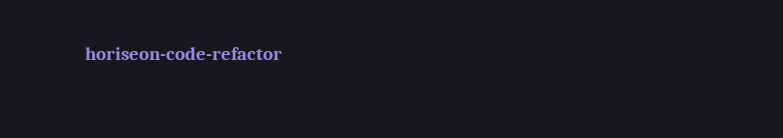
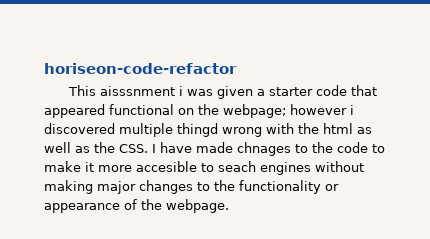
(282, 53) none -> [67,85,377,99] [44,104,354,118] [44,123,372,137] [44,142,385,156] [44,161,364,175] [44,180,339,194] [44,199,229,213] // This aisssnment i was given a starter code that appeared functional on the webpage; however i discovered multiple thingd wrong with the html as well as the CSS. I have made chnages to the code to make it more accesible to seach engines without making major changes to the functionality or appearance of the webpage.

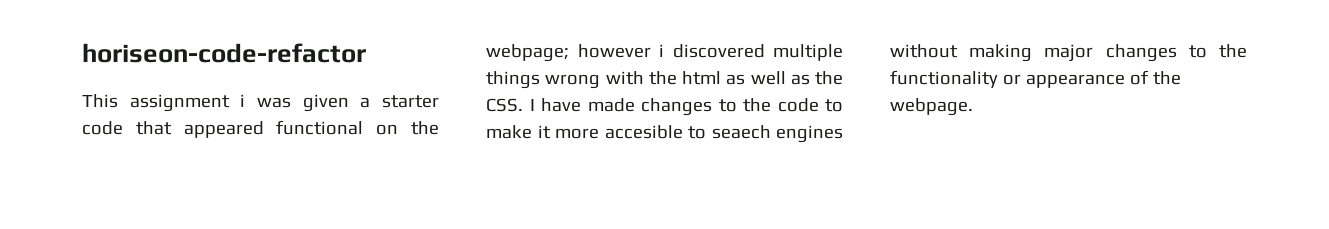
[99,86,175,96] aisssnment -> [129,94,230,112] assignment
[177,123,218,137] thingd -> [486,71,540,89] things
[237,142,291,156] chnages -> [641,98,712,116] changes
[218,161,256,172] seach -> [711,125,771,139] seaech

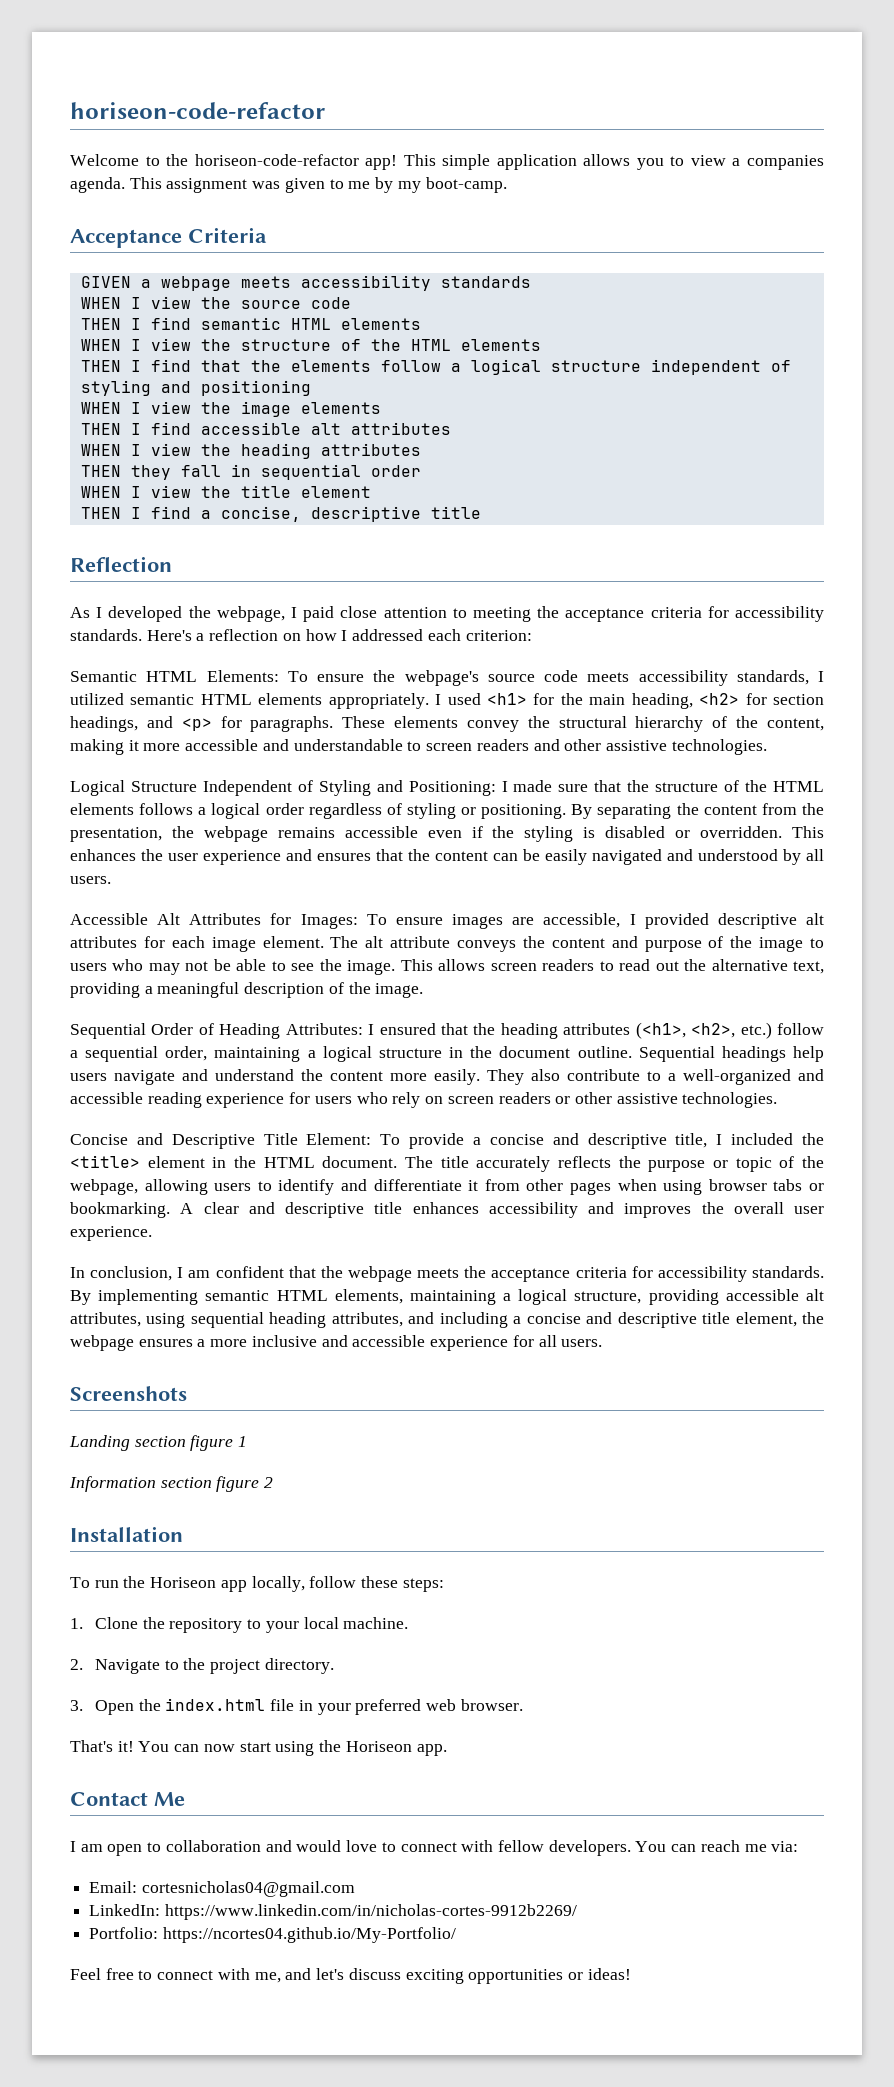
(366, 53) none -> [70,154,825,170] [70,177,125,193] Welcome to the horiseon-code-refactor app! This simple application allows you to view a companies agenda.
[240,94,246,107] i -> (248, 185) none
[360,95,439,108] [82,120,439,138] [486,44,843,62] [486,71,843,89] [486,98,843,116] [486,125,843,143] [890,44,1247,62] [890,70,1181,88] [890,98,973,116] a starter code that appeared functional on the webpage; however i discovered multiple things wrong with the html as well as the CSS. I have made changes to the code to make it more accesible to seaech engines without making major changes to the functionality or appearance of the webpage. -> [329,177,507,193] [70,227,267,248] [80,275,531,291] [80,296,351,309] [80,317,421,330] [80,338,541,351] [80,359,791,375] [80,380,311,396] [80,401,381,417] [80,422,451,435] [80,443,421,459] [80,464,421,480] [80,485,371,498] [80,506,481,522] [70,556,172,572] [70,606,824,622] [70,629,532,641] [70,670,824,686] [70,693,825,709] [70,716,824,732] [70,739,767,755] [70,780,824,796] [70,803,824,819] [70,826,824,842] [70,849,824,865] [70,876,111,884] [70,913,824,929] [70,936,824,952] [70,959,825,975] [70,982,424,998] [70,1022,825,1039] [70,1046,824,1062] [70,1069,824,1085] [70,1092,778,1108] [70,1133,824,1149] [70,1155,824,1172] [70,1179,825,1195] [70,1202,824,1218] [70,1226,152,1241] [70,1266,824,1282] [70,1289,825,1305] [70,1312,824,1328] [70,1335,603,1351] [70,1386,187,1401] [69,1435,248,1451] [69,1476,274,1492] [70,1526,183,1542] [70,1576,444,1592] [70,1617,409,1633] [70,1658,334,1674] [70,1698,523,1715] [70,1740,447,1756] [70,1792,185,1806] [70,1840,799,1856] [89,1881,355,1897] [89,1904,577,1920] [89,1927,456,1943] [70,1968,631,1984] to me by my boot-camp. // Acceptance Criteria // GIVEN a webpage meets accessibility standards // WHEN I view the source code // THEN I find semantic HTML elements // WHEN I view the structure of the HTML elements // THEN I find that the elements follow a logical structure independent of styling and positioning // WHEN I view the image elements // THEN I find accessible alt attributes // WHEN I view the heading attributes // THEN they fall in sequential order // WHEN I view the title element // THEN I find a concise, descriptive title // Reflection // As I developed the webpage, I paid close attention to meeting the acceptance criteria for accessibility standards. Here's a reflection on how I addressed each criterion: // Semantic HTML Elements: To ensure the webpage's source code meets accessibility standards, I utilized semantic HTML elements appropriately. I used <h1> for the main heading, <h2> for section headings, and <p> for paragraphs. These elements convey the structural hierarchy of the content, making it more accessible and understandable to screen readers and other assistive technologies. // Logical Structure Independent of Styling and Positioning: I made sure that the structure of the HTML elements follows a logical order regardless of styling or positioning. By separating the content from the presentation, the webpage remains accessible even if the styling is disabled or overridden. This enhances the user experience and ensures that the content can be easily navigated and understood by all users. // Accessible Alt Attributes for Images: To ensure images are accessible, I provided descriptive alt attributes for each image element. The alt attribute conveys the content and purpose of the image to users who may not be able to see the image. This allows screen readers to read out the alternative text, providing a meaningful description of the image. // Sequential Order of Heading Attributes: I ensured that the heading attributes (<h1>, <h2>, etc.) follow a sequential order, maintaining a logical structure in the document outline. Sequential headings help users navigate and understand the content more easily. They also contribute to a well-organized and accessible reading experience for users who rely on screen readers or other assistive technologies. // Concise and Descriptive Title Element: To provide a concise and descriptive title, I included the <title> element in the HTML document. The title accurately reflects the purpose or topic of the webpage, allowing users to identify and differentiate it from other pages when using browser tabs or bookmarking. A clear and descriptive title enhances accessibility and improves the overall user experience. // In conclusion, I am confident that the webpage meets the acceptance criteria for accessibility standards. By implementing semantic HTML elements, maintaining a logical structure, providing accessible alt attributes, using sequential heading attributes, and including a concise and descriptive title element, the webpage ensures a more inclusive and accessible experience for all users. // Screenshots // Landing section figure 1 // Information section figure 2 // Installation // To run the Horiseon app locally, follow these steps: // 1. Clone the repository to your local machine. // 2. Navigate to the project directory. // 3. Open the index.html file in your preferred web browser. // That's it! You can now start using the Horiseon app. // Contact Me // I am open to collaboration and would love to connect with fellow developers. You can reach me via: // Email: cortesnicholas04@gmail.com // LinkedIn: https://www.linkedin.com/in/nicholas-cortes-9912b2269/ // Portfolio: https://ncortes04.github.io/My-Portfolio/ // Feel free to connect with me, and let's discuss exciting opportunities or ideas!

